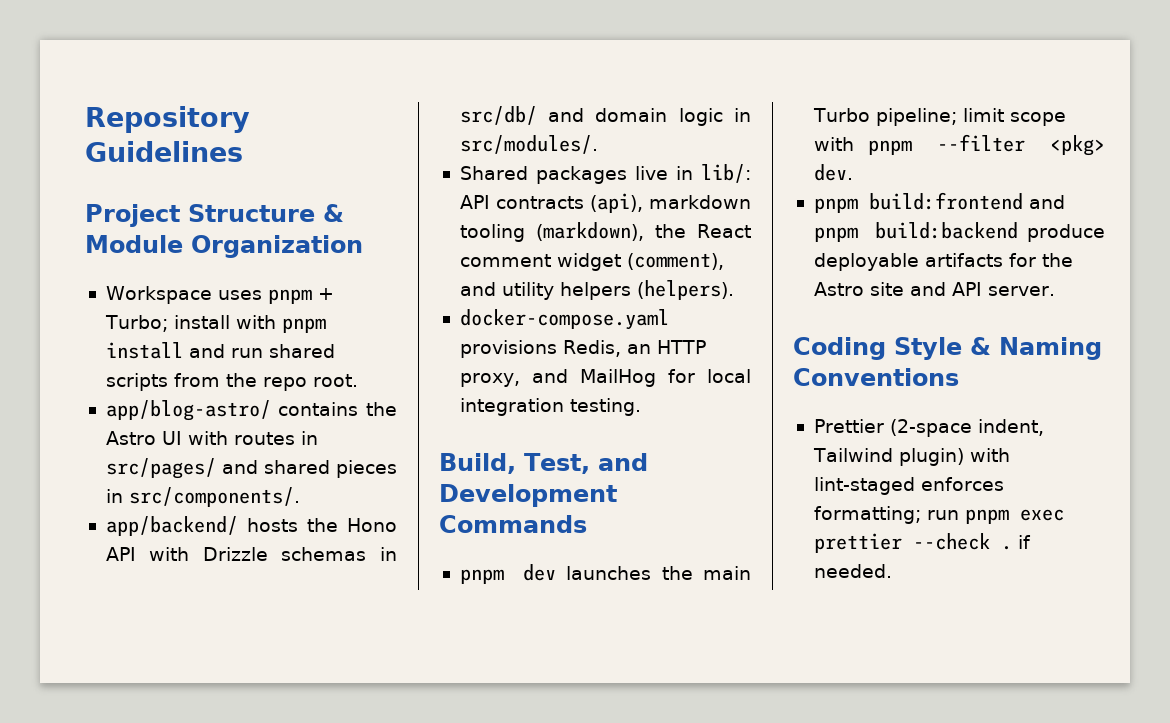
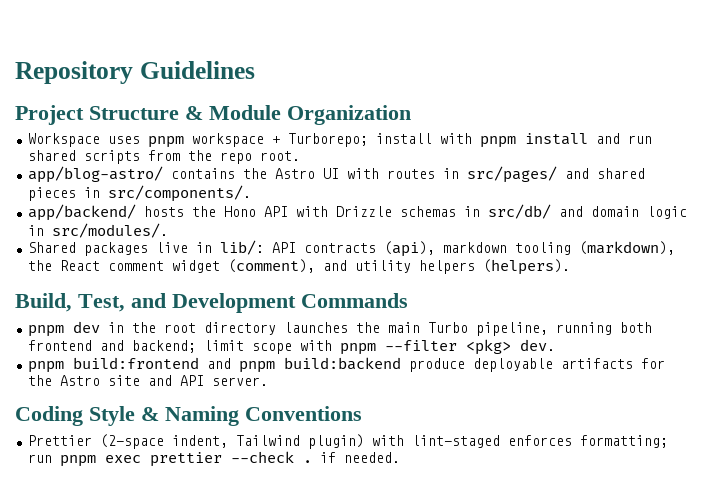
[317,288,334,300] [104,315,168,332] + Turbo; -> [191,133,368,147] workspace + Turborepo;
[459,309,669,330] [459,340,706,358] [459,369,751,387] [459,398,641,416] // docker-compose.yaml provisions Redis, an HTTP proxy, and MailHog for local integration testing. -> (570, 267) none
[566,566,751,580] [812,108,957,126] launches the main Turbo pipeline; -> [107,322,652,336] [27,340,196,353] in the root directory launches the main Turbo pipeline, running both frontend and backend;

